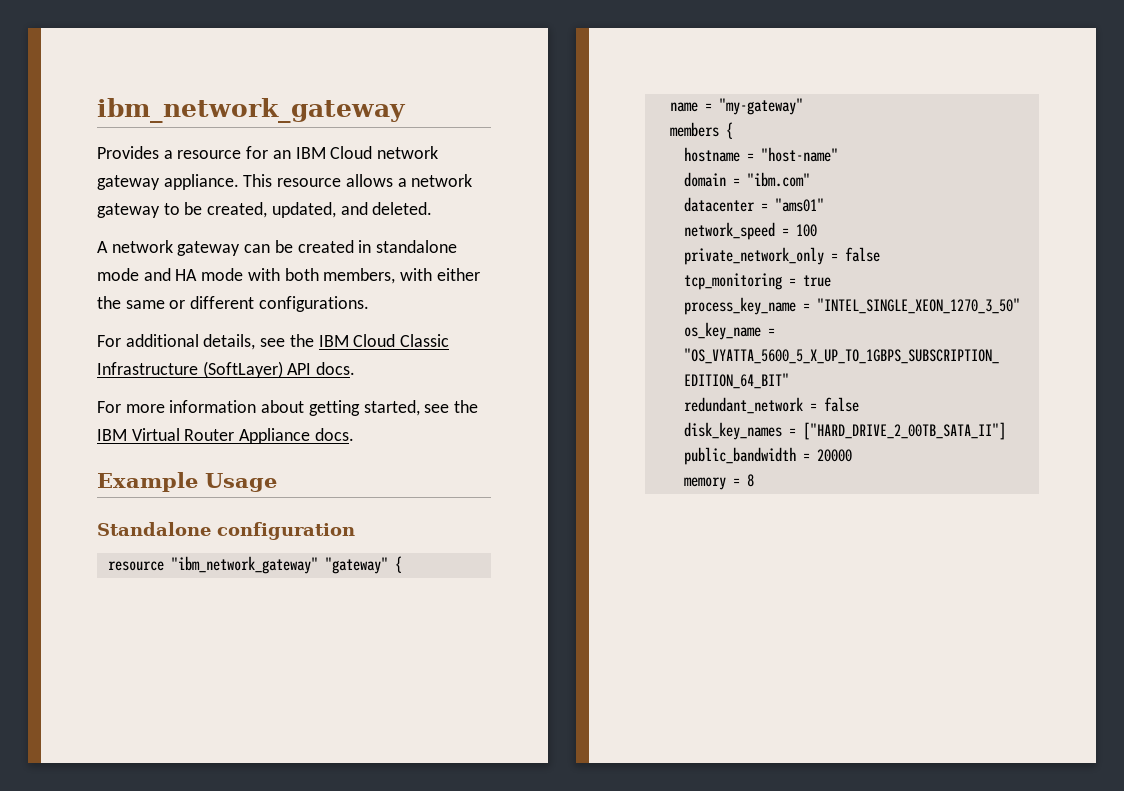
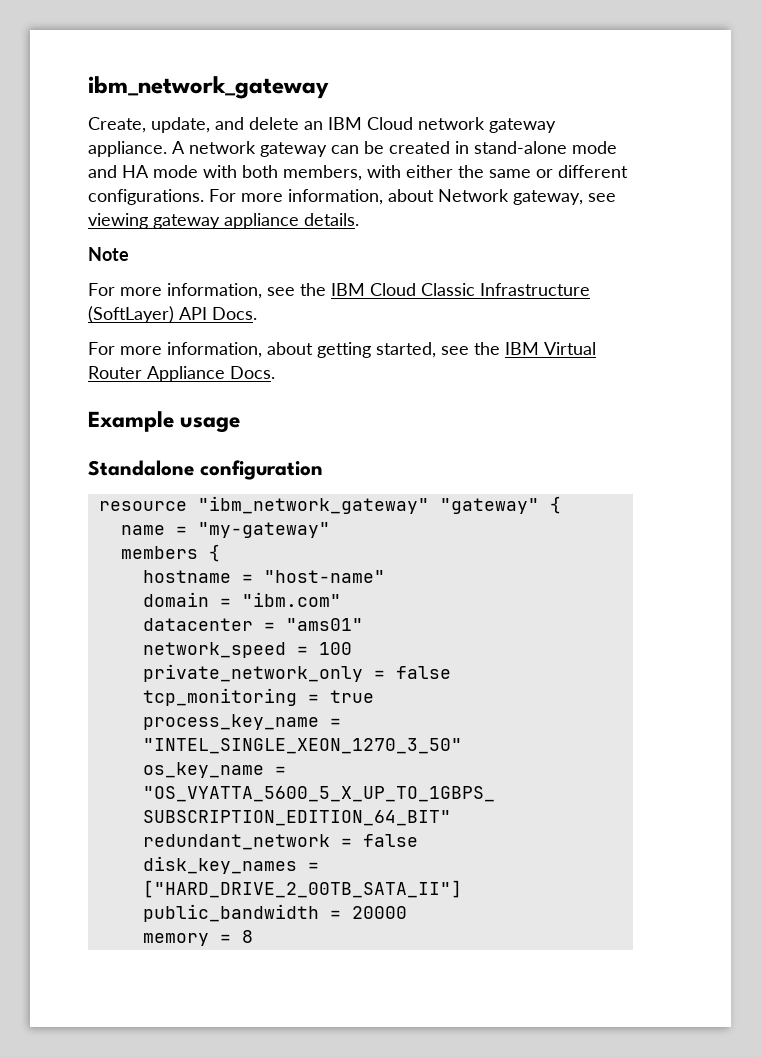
[97,146,269,159] Provides a resource for -> [88,117,299,133] Create, update, and delete
[243,174,473,187] [97,202,433,218] This resource allows a network gateway to be created, updated, and deleted. // -> (167, 149) none
[376,240,458,253] standalone -> [474,141,567,154] stand-alone
[97,334,256,350] // For additional details, -> [209,189,616,205] [88,213,359,229] [88,247,129,261] [88,283,262,299] For more information, about Network gateway, see viewing gateway appliance details. // Note // For more information,
[316,362,356,375] [97,400,257,413] docs. // For more information -> [212,307,257,320] [88,342,262,358] Docs. // For more information,
[314,428,354,441] docs. -> [230,366,275,379] Docs.
[205,473,277,492] Usage -> [180,417,241,433] usage

